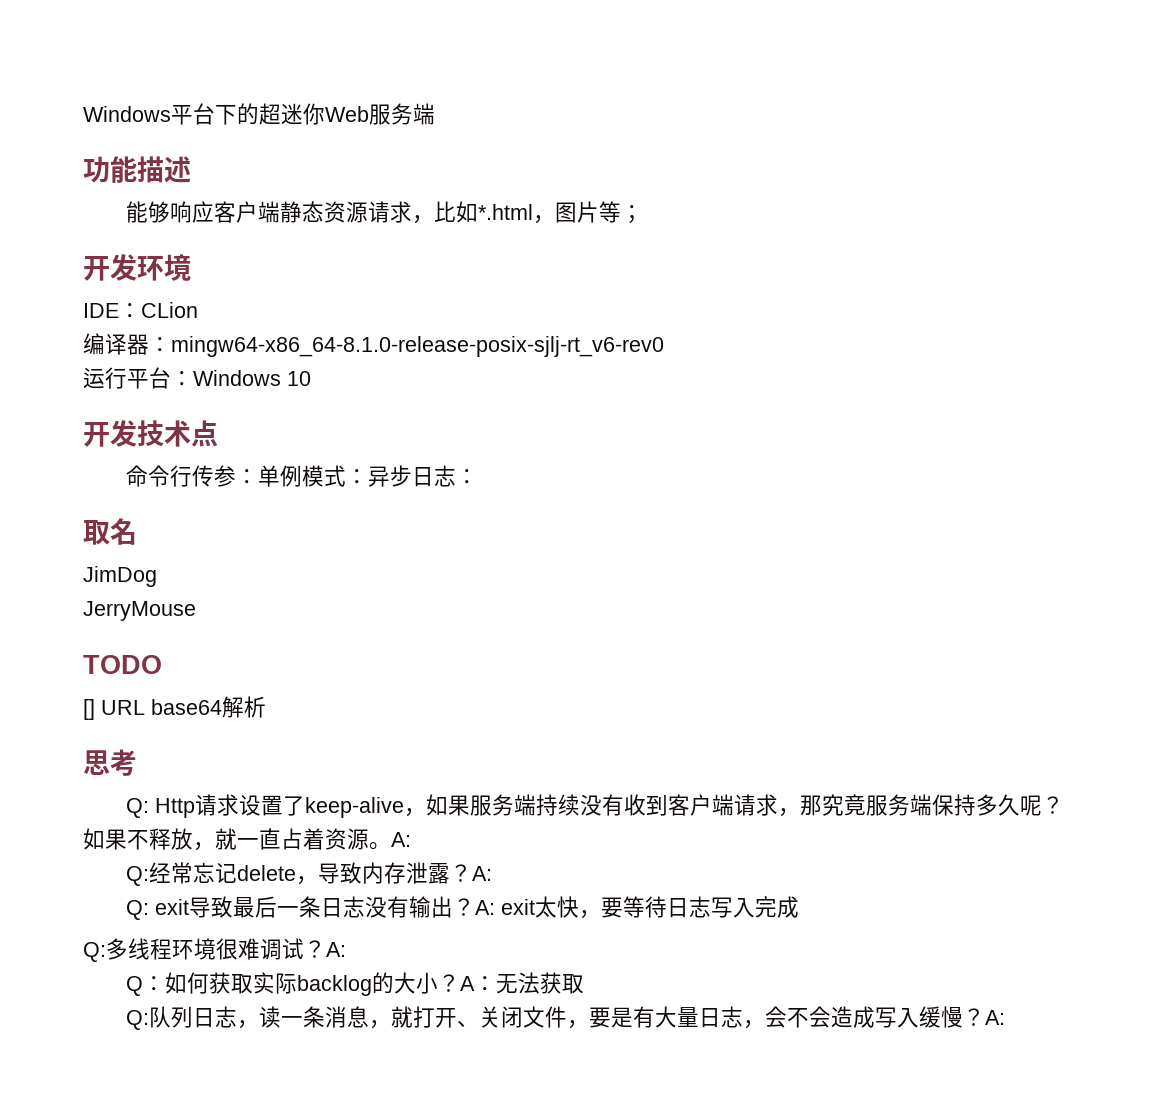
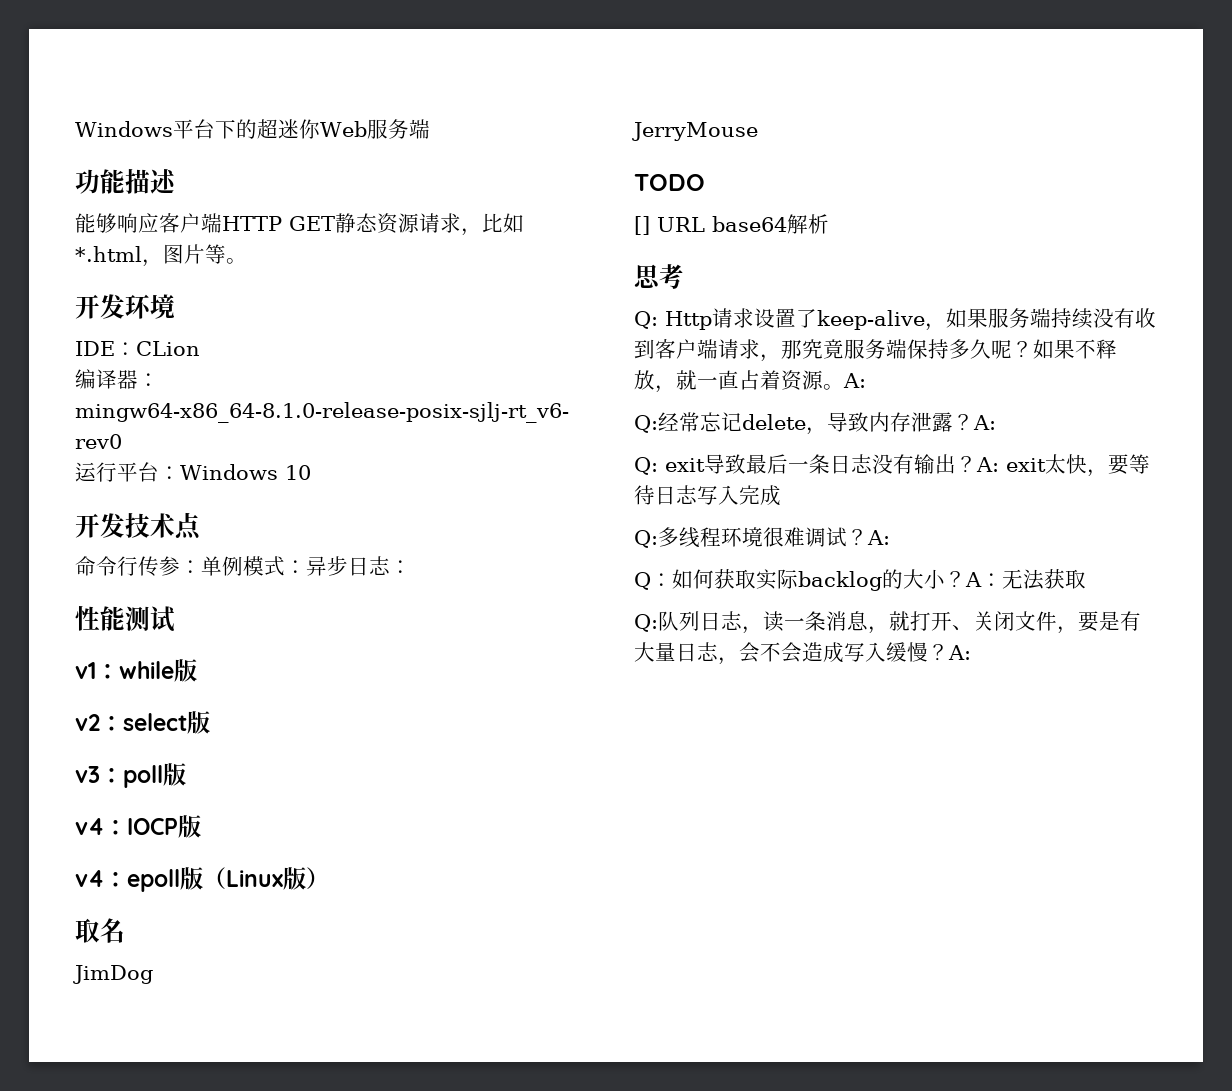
(280, 212) none -> [222,216,335,231] HTTP GET
[620,205,643,224] ； -> [226,258,247,264] 。
(478, 476) none -> [75,606,175,632] [75,659,197,682] [75,711,210,734] [75,763,186,788] [75,815,201,838] [75,867,329,892] // 性能测试 // v1：while版 // v2：select版 // v3：poll版 // v4：IOCP版 // v4：epoll版（Linux版）

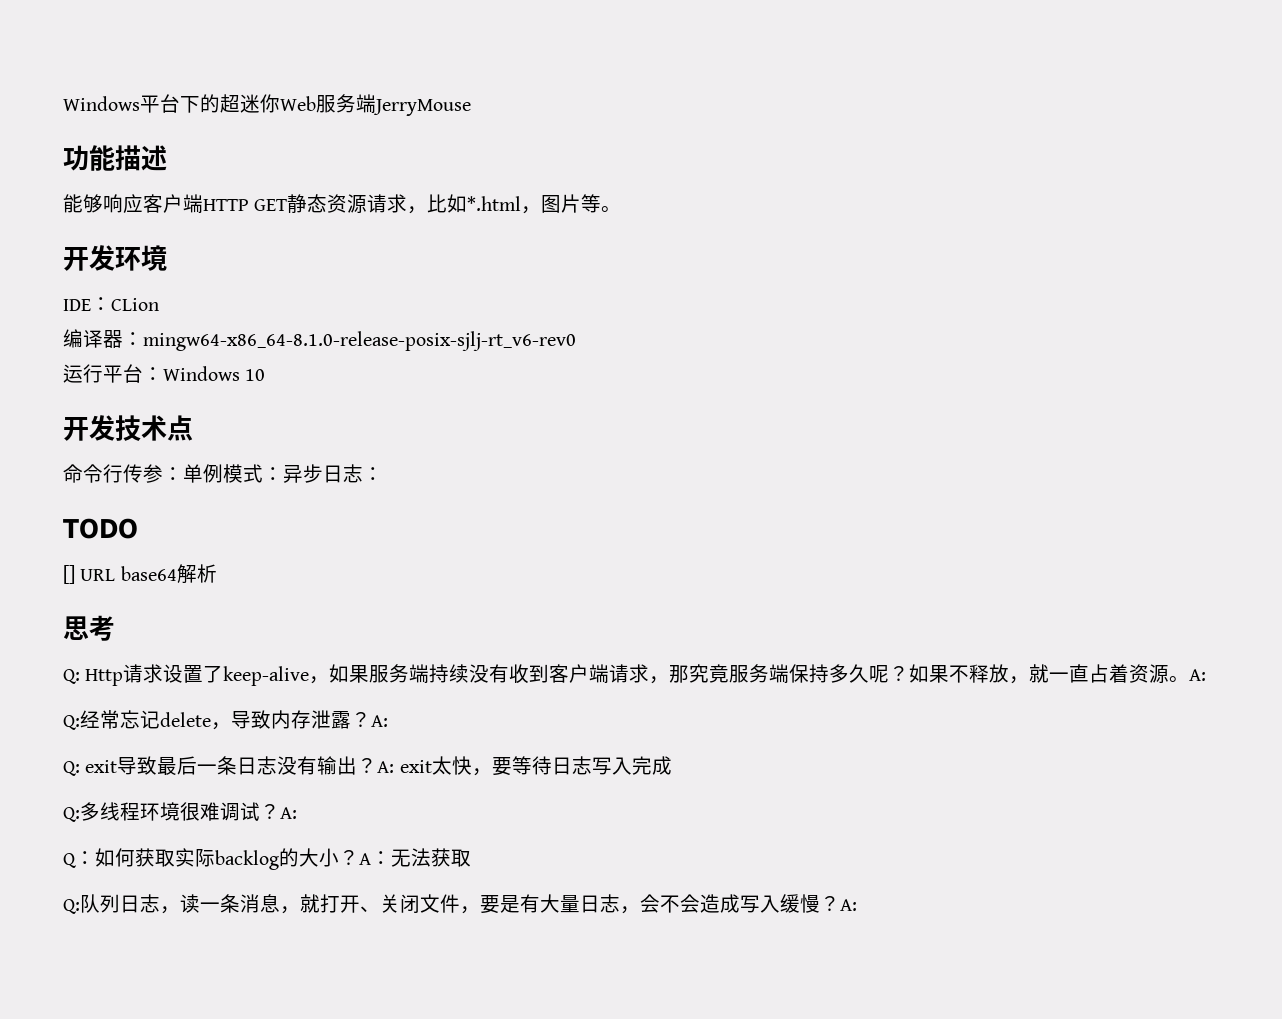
(430, 129) none -> [373,99,471,116] JerryMouse
[75,606,175,632] [75,659,197,682] [75,711,210,734] [75,763,186,788] [75,815,201,838] [75,867,329,892] [75,918,125,943] [73,965,153,984] [632,122,758,141] // 性能测试 // v1：while版 // v2：select版 // v3：poll版 // v4：IOCP版 // v4：epoll版（Linux版） // 取名 // JimDog // JerryMouse -> (383, 474) none

